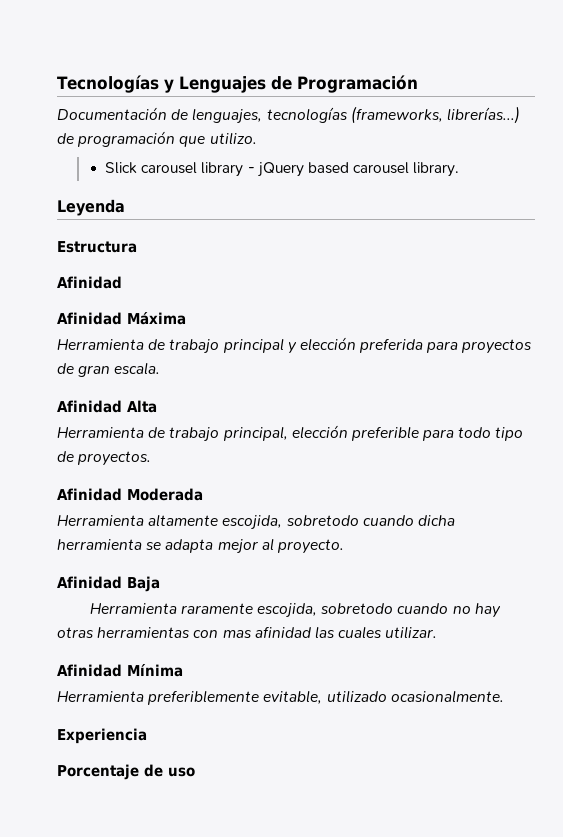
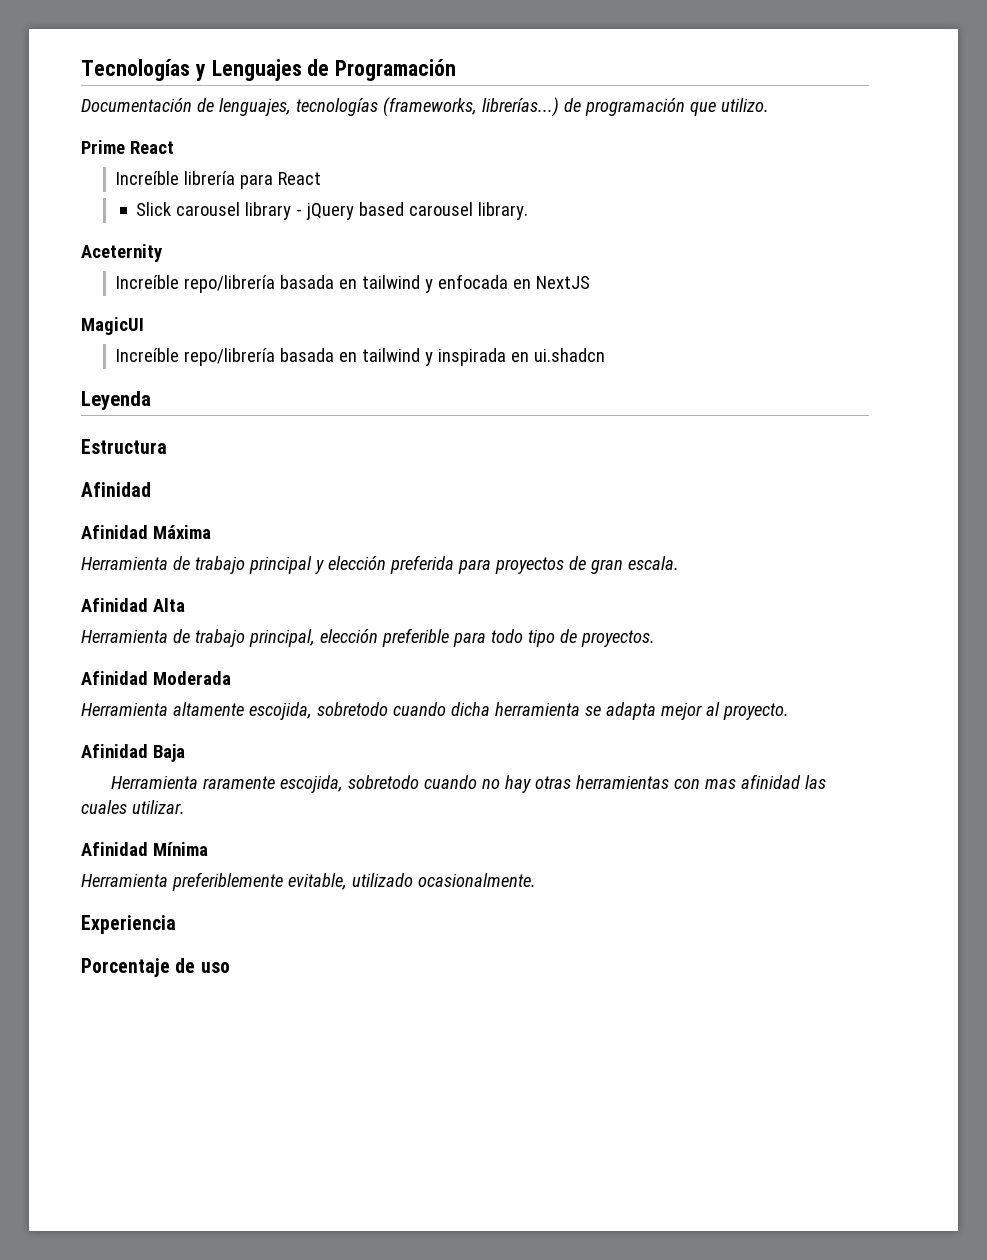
(257, 138) none -> [81,140,174,154] [116,171,321,189] // Prime React // Increíble librería para React
(460, 169) none -> [81,244,162,262] [116,274,590,293] [81,317,144,335] [116,348,605,366] // Aceternity // Increíble repo/librería basada en tailwind y enfocada en NextJS // MagicUI // Increíble repo/librería basada en tailwind y inspirada en ui.shadcn

